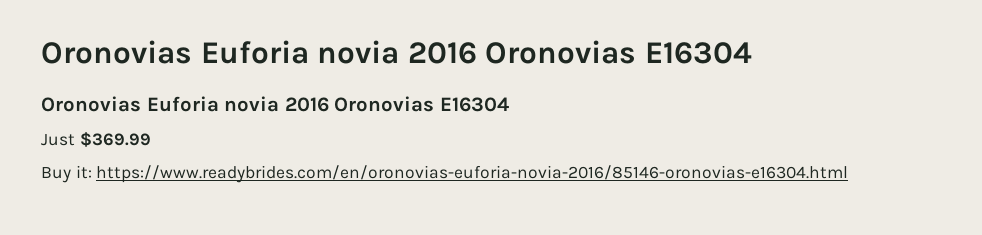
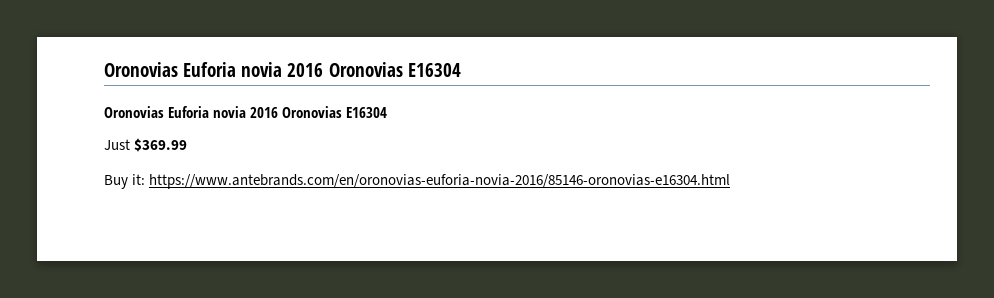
[96,165,849,183] https://www.readybrides.com/en/oronovias-euforia-novia-2016/85146-oronovias-e16304.html -> [149,174,731,189] https://www.antebrands.com/en/oronovias-euforia-novia-2016/85146-oronovias-e16304.html

